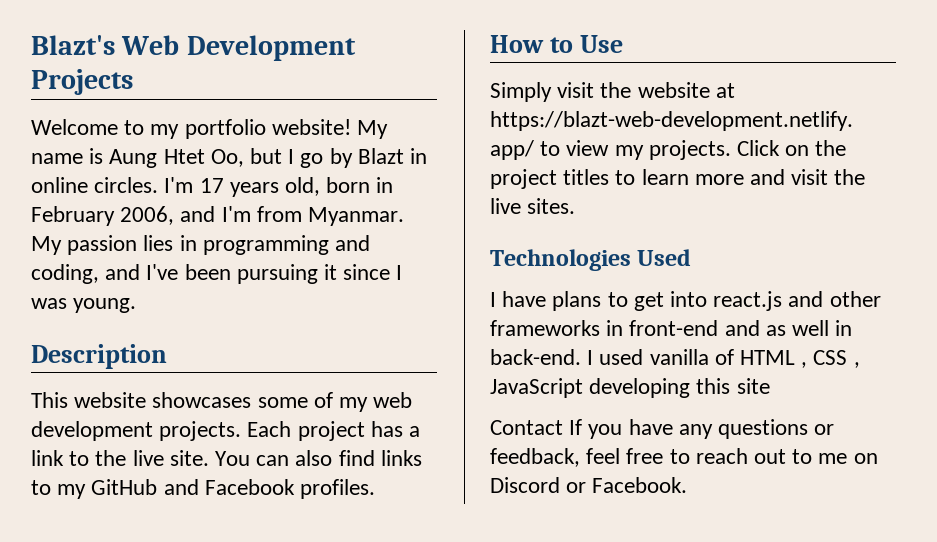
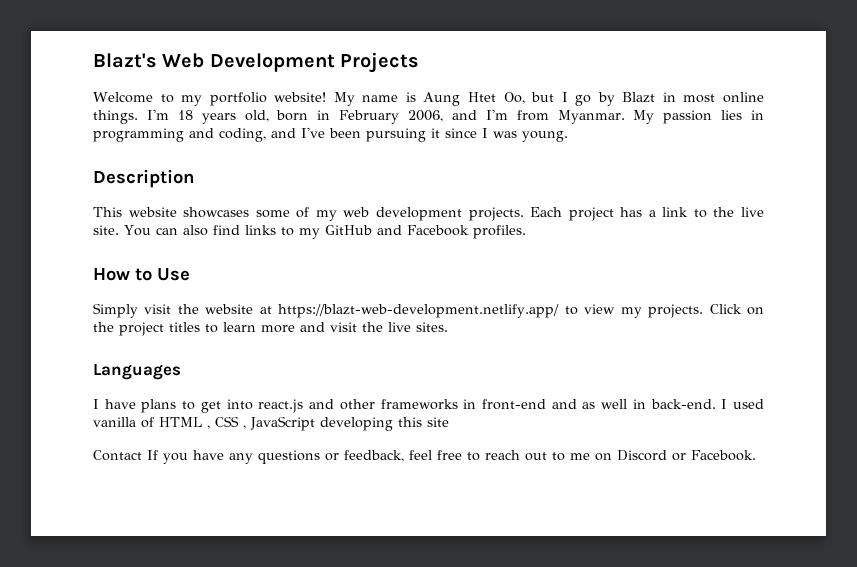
[31,177,224,193] online circles. I'm 17 -> [683,92,764,103] [93,109,193,124] most online things. I'm 18
[490,249,692,271] Technologies Used -> [93,363,181,380] Languages

